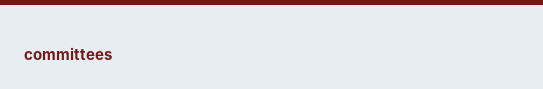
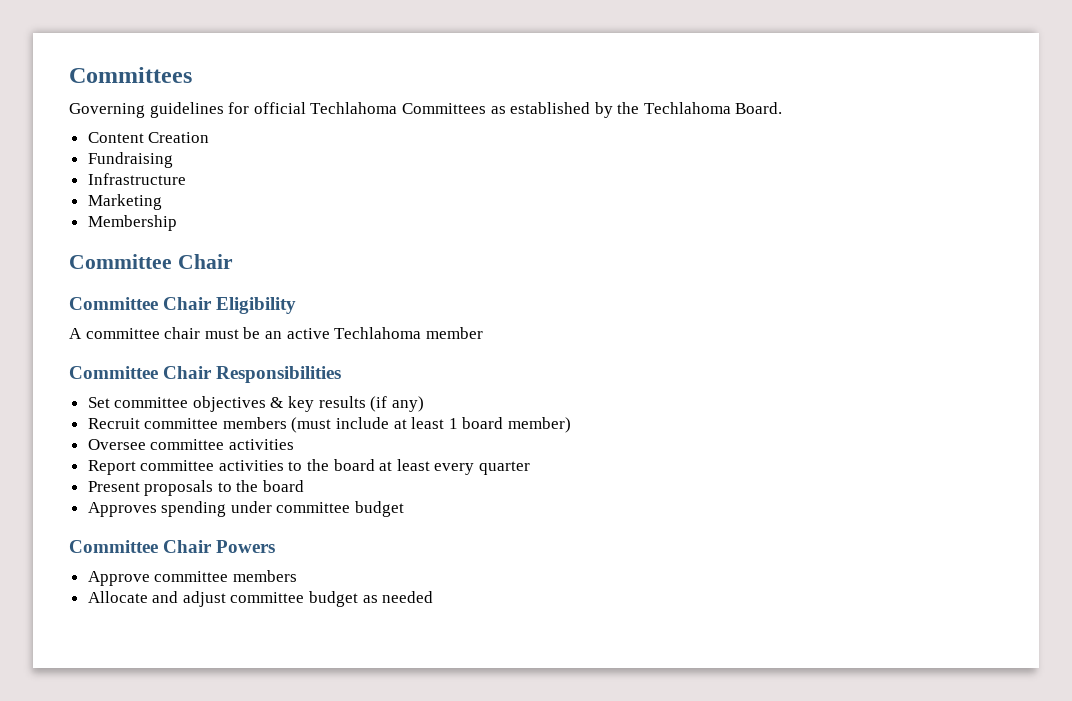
[24,47,112,60] committees -> [69,67,192,83] [69,102,783,118] [87,132,210,143] [87,152,173,168] [87,173,186,185] [87,194,162,210] [87,215,177,231] [69,254,233,269] [69,297,297,314] [69,327,483,339] [69,366,342,383] [87,396,424,412] [87,417,572,433] [87,439,294,450] [87,459,531,475] [87,480,305,496] [87,501,405,517] [69,540,276,553] [87,570,297,586] [87,591,434,607] Committees // Governing guidelines for official Techlahoma Committees as established by the Techlahoma Board. // Content Creation // Fundraising // Infrastructure // Marketing // Membership // Committee Chair // Committee Chair Eligibility // A committee chair must be an active Techlahoma member // Committee Chair Responsibilities // Set committee objectives & key results (if any) // Recruit committee members (must include at least 1 board member) // Oversee committee activities // Report committee activities to the board at least every quarter // Present proposals to the board // Approves spending under committee budget // Committee Chair Powers // Approve committee members // Allocate and adjust committee budget as needed

